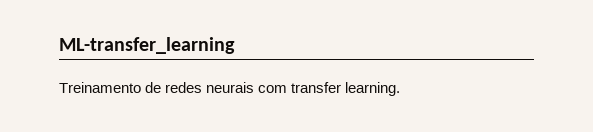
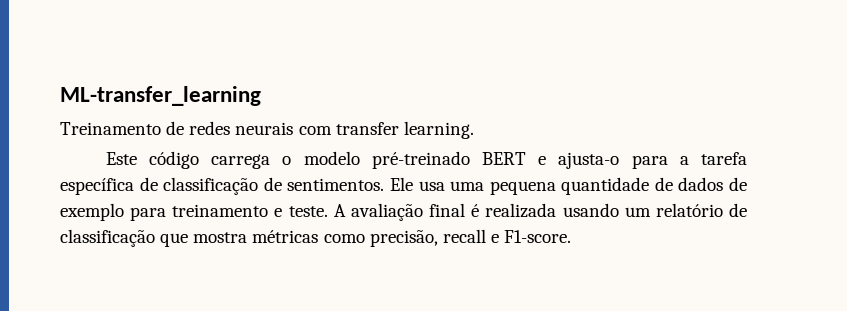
(401, 89) none -> [105,151,747,169] [60,177,748,195] [60,203,747,221] [60,229,572,247] // Este código carrega o modelo pré-treinado BERT e ajusta-o para a tarefa específica de classificação de sentimentos. Ele usa uma pequena quantidade de dados de exemplo para treinamento e teste. A avaliação final é realizada usando um relatório de classificação que mostra métricas como precisão, recall e F1-score.

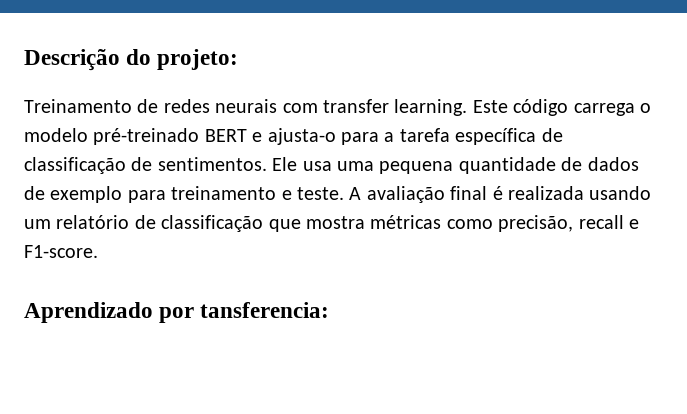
[60,86,261,106] ML-transfer_learning -> [24,49,239,71] Descrição do projeto:
(474, 130) // -> (468, 107) none
(572, 236) none -> [24,302,330,323] // Aprendizado por tansferencia:

